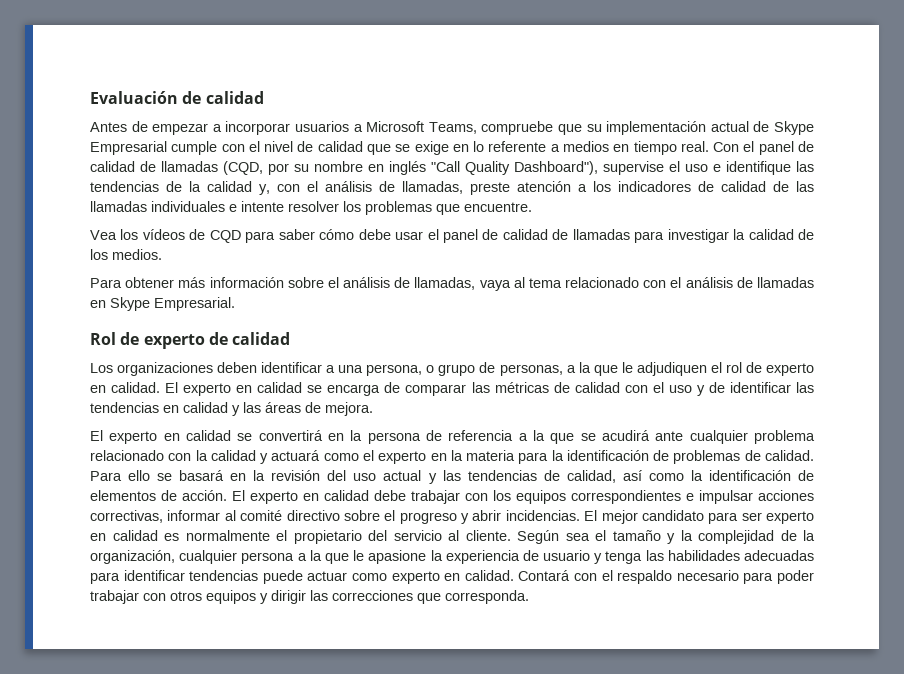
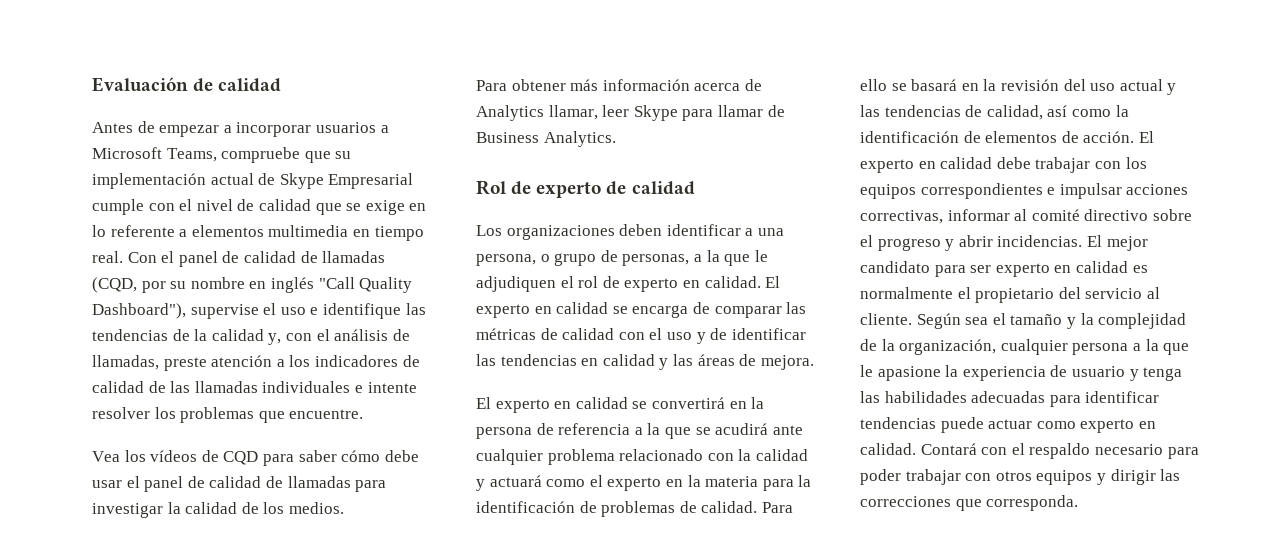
[562,141,609,152] medios -> [191,225,349,237] elementos multimedia
[287,277,814,291] [90,297,235,311] sobre el análisis de llamadas, vaya al tema relacionado con el análisis de llamadas en Skype Empresarial. -> [694,79,762,91] [476,105,785,121] [476,131,616,147] acerca de Analytics llamar, leer Skype para llamar de Business Analytics.

